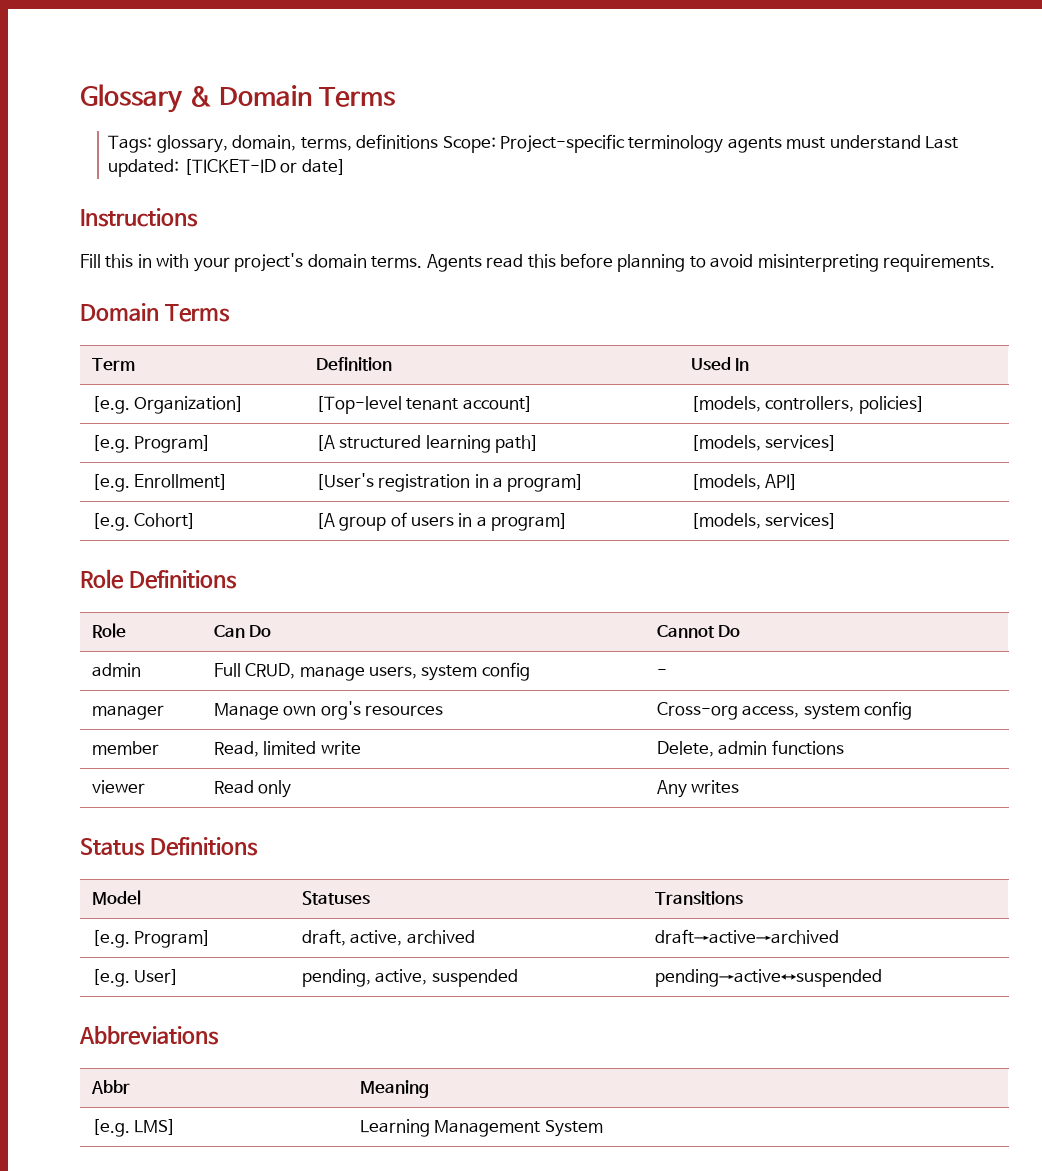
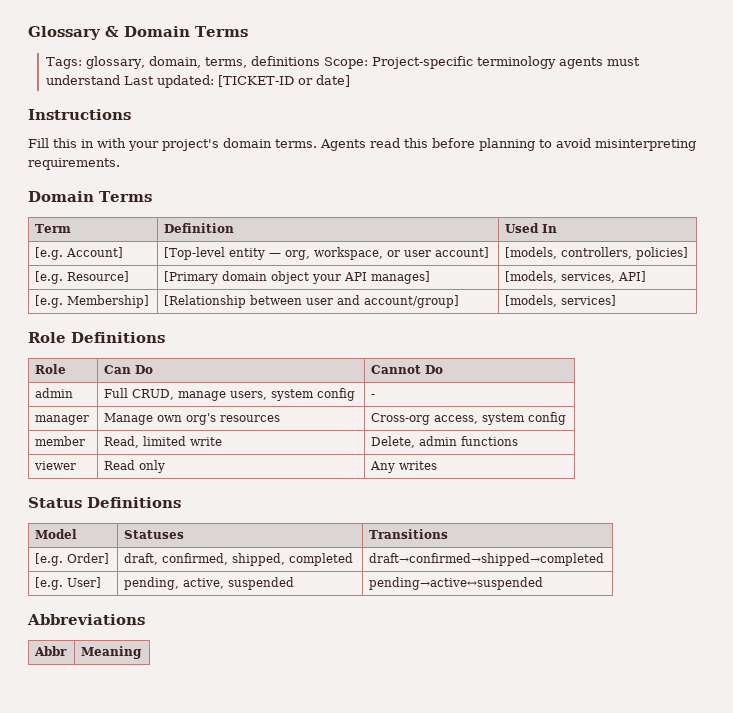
[134,396,245,414] Organization] -> [66,247,124,258] Account]
[406,398,459,410] tenant -> [229,247,432,260] entity — org, workspace, or user
[134,435,212,453] [315,435,539,453] [690,435,838,451] [91,474,229,492] [315,473,585,492] [690,474,799,490] [91,513,197,531] [315,512,569,531] Program] | [A structured learning path] | [models, services] // [e.g. Enrollment] | [User's registration in a program] | [models, API] // [e.g. Cohort] | [A group of users in a program] -> [67,271,130,282] [164,271,431,284] [505,271,647,283] [35,295,150,308] [164,295,460,308] Resource] | [Primary domain object your API manages] | [models, services, API] // [e.g. Membership] | [Relationship between user and account/group]
[134,930,212,948] Program] -> [67,553,110,564] Order]
[350,930,475,946] [654,929,839,944] active, archived | draft→active→archived -> [162,553,354,566] [369,553,605,566] confirmed, shipped, completed | draft→confirmed→shipped→completed
[91,1119,177,1137] [359,1119,603,1137] // [e.g. LMS] | Learning Management System -> (143, 652) none

